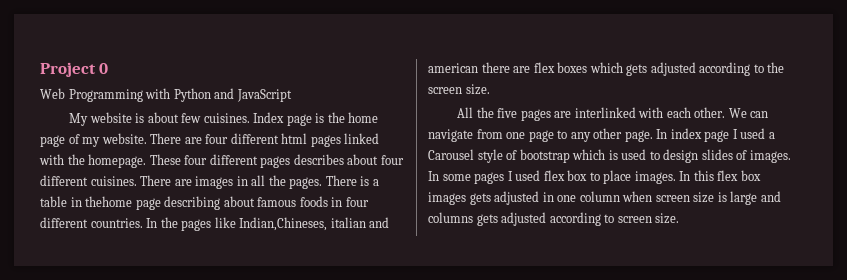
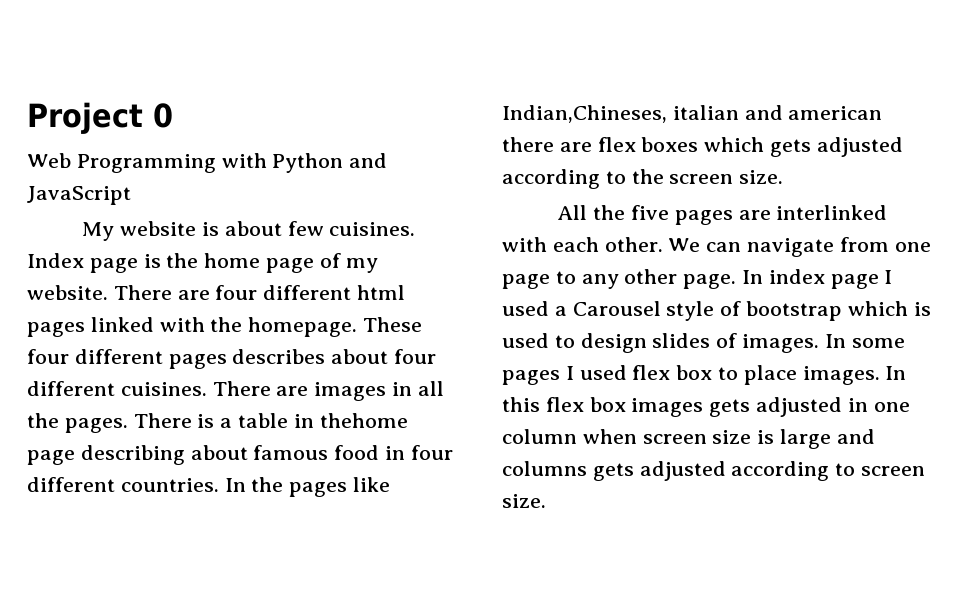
[299,196,328,207] foods -> [334,445,380,460] food

